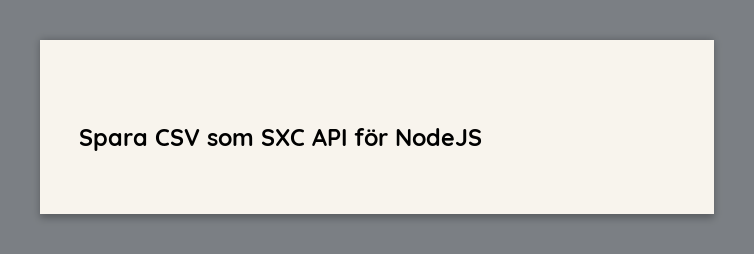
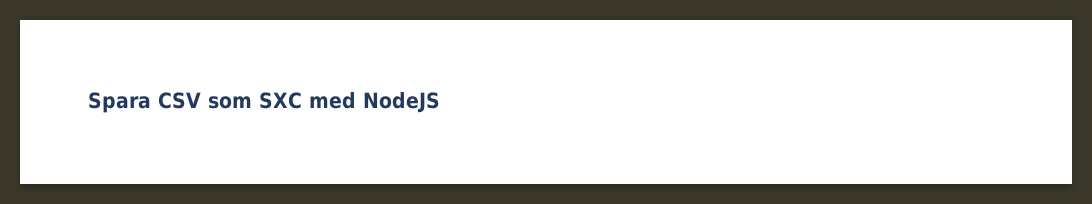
[312,128,388,146] API för -> [308,92,356,109] med

